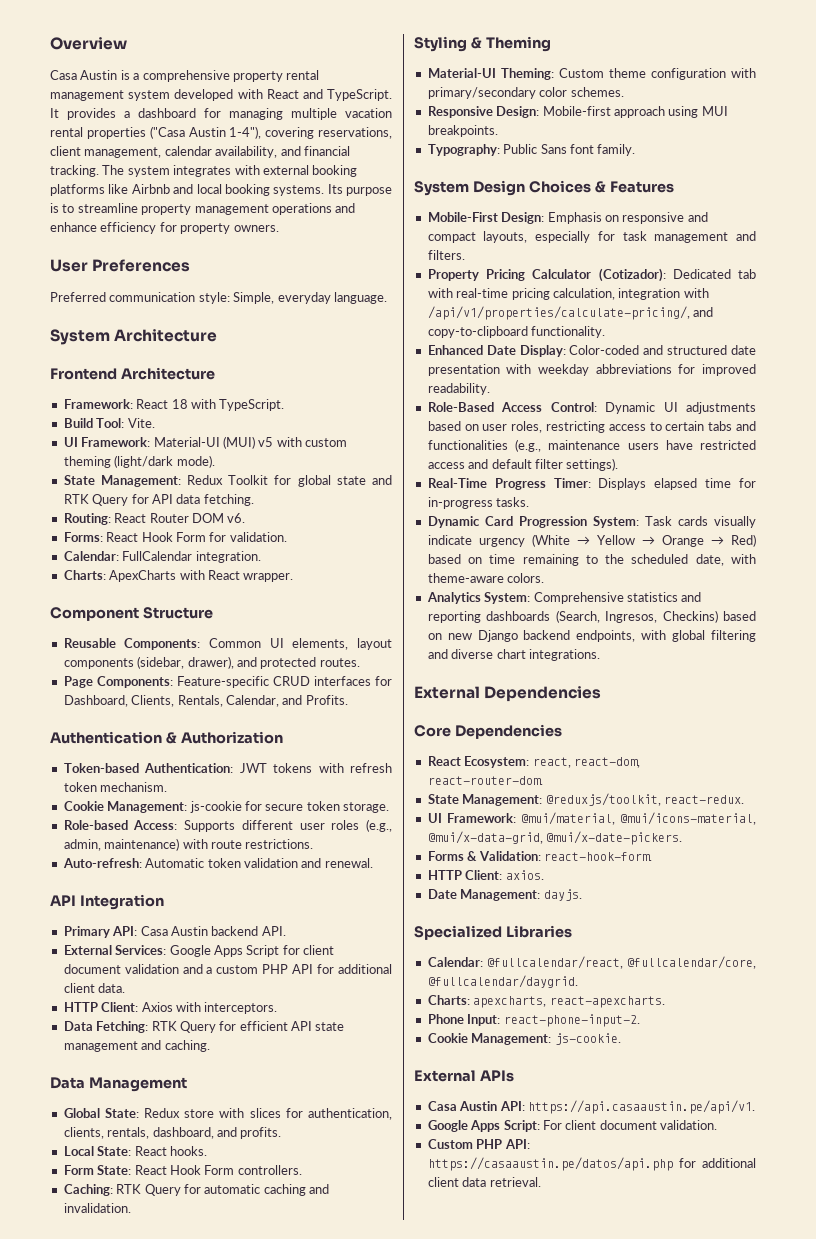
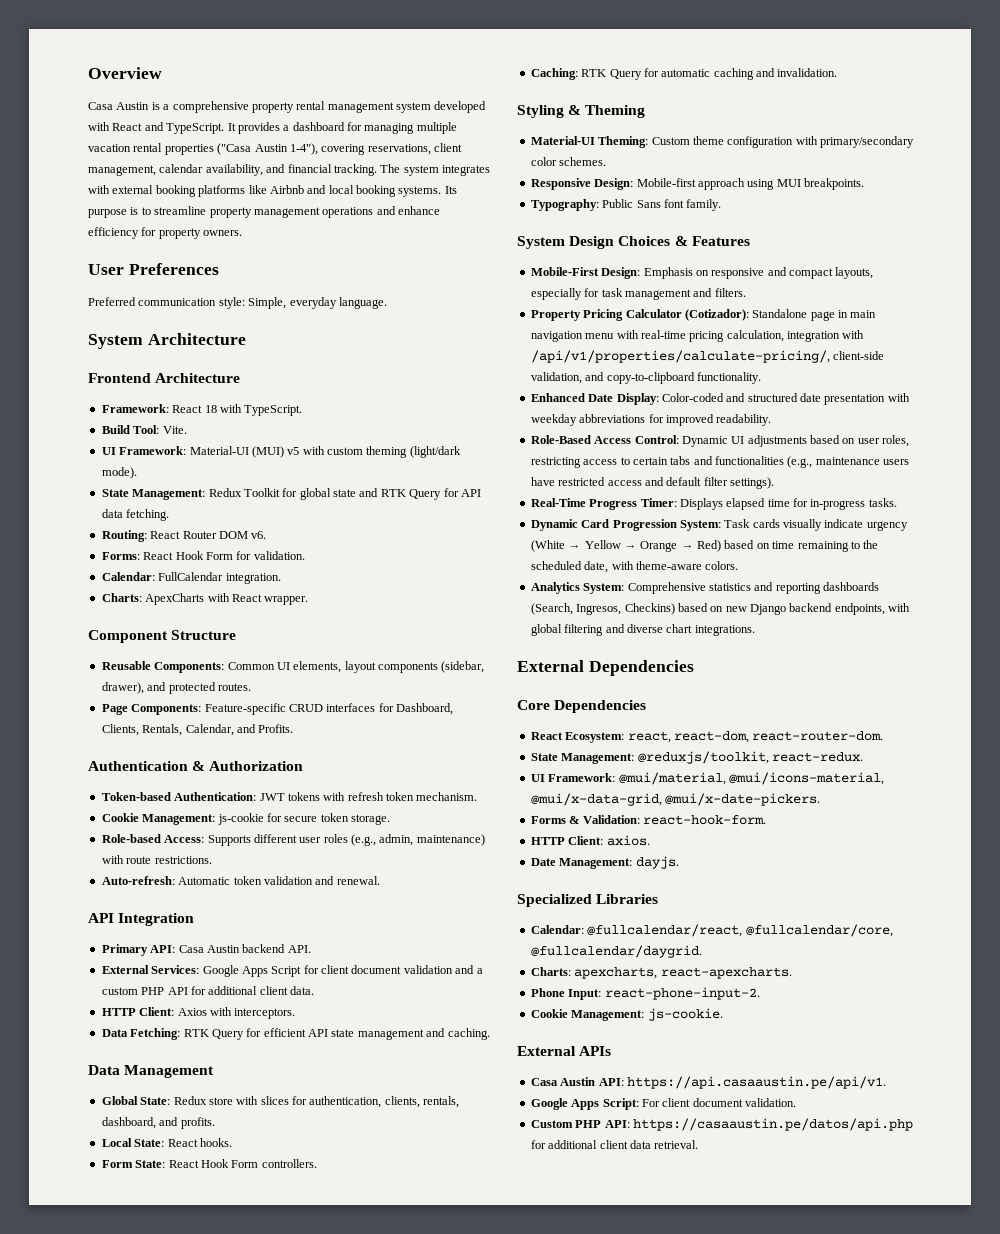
[672,269,756,279] Dedicated tab -> [752,309,877,321] [530,331,615,342] Standalone page in main navigation menu
(690, 313) none -> [833,351,885,360] [530,372,582,384] client-side validation,

